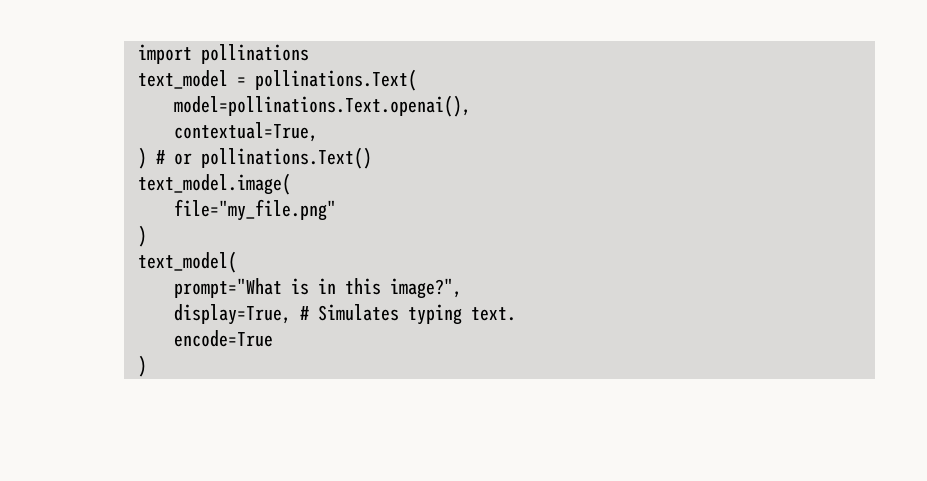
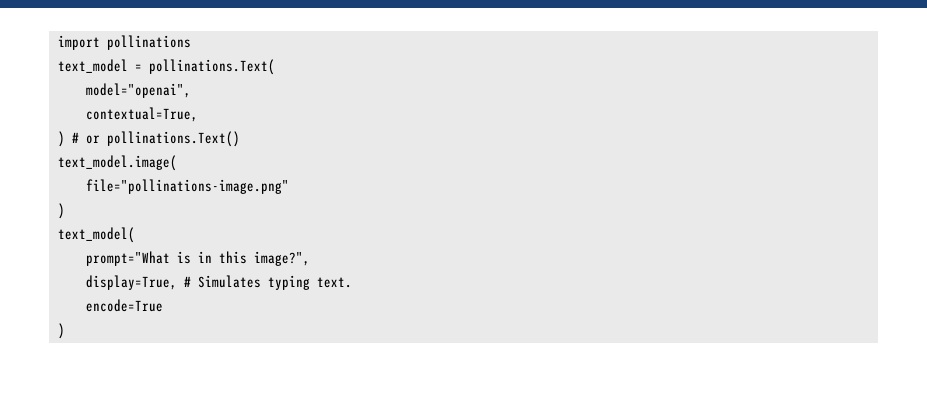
[173,95,471,117] model=pollinations.Text.openai(), -> [86,83,192,98] model="openai",
[173,199,336,221] file="my_file.png" -> [86,179,290,194] file="pollinations-image.png"

